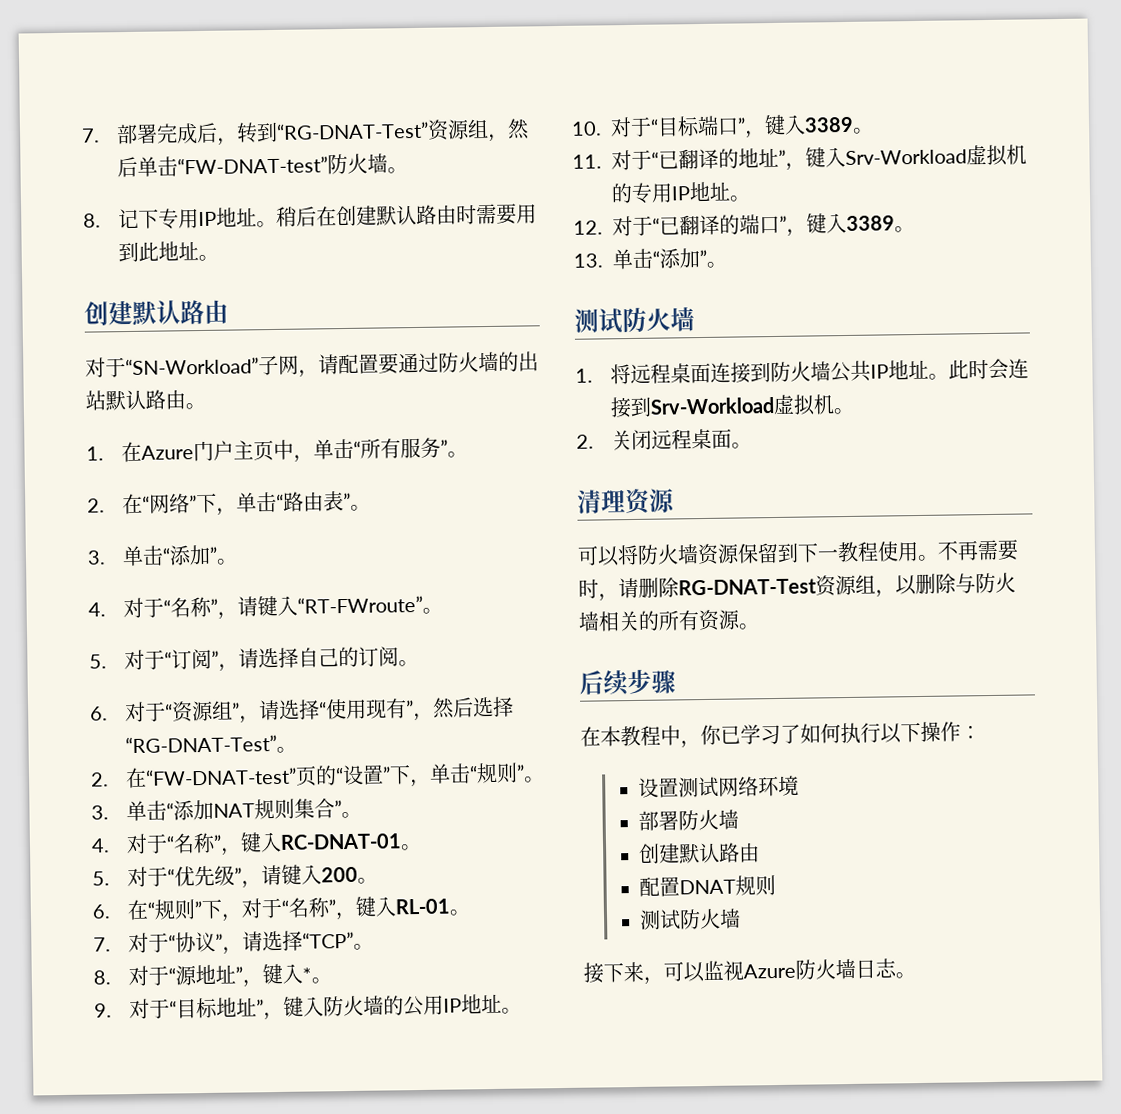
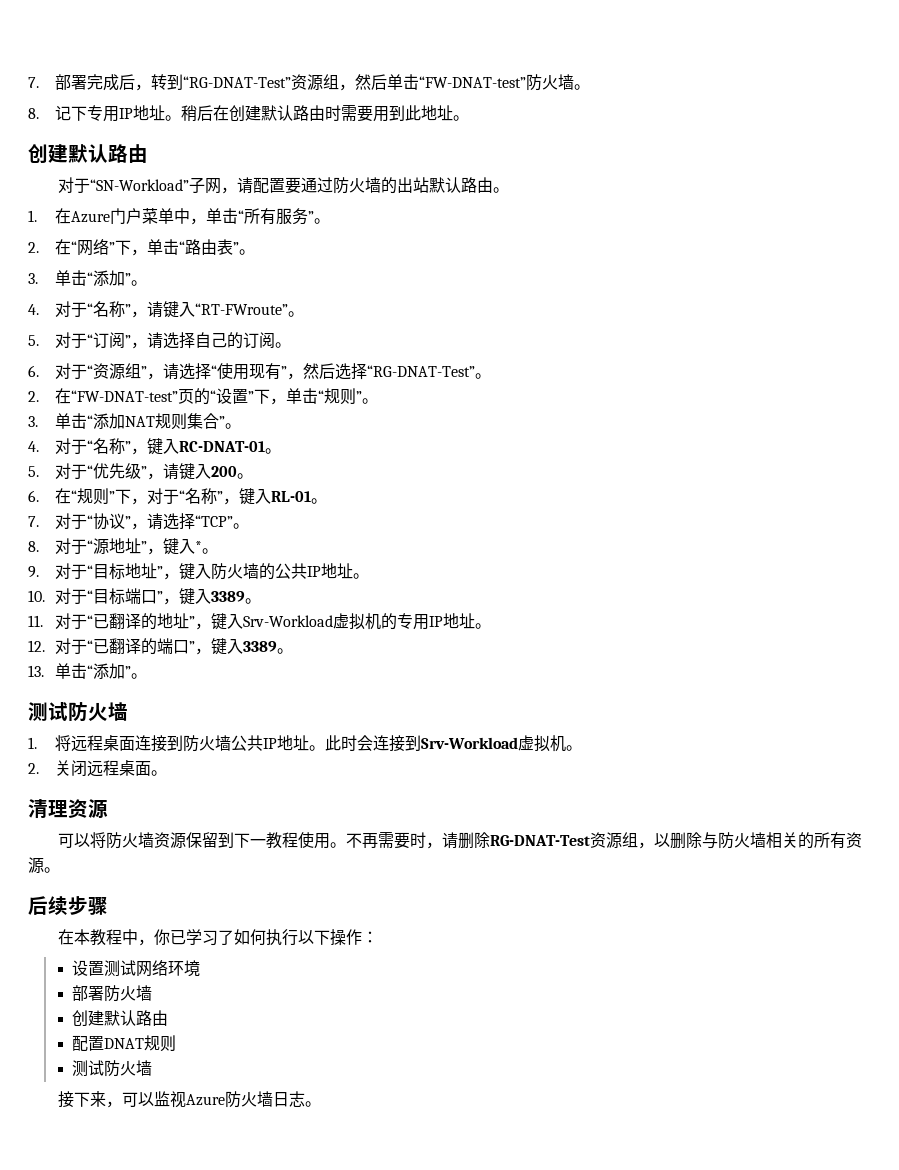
[232,439,274,461] 主页 -> [141,208,174,224] 菜单
[422,995,444,1015] 用 -> [290,563,307,579] 共

